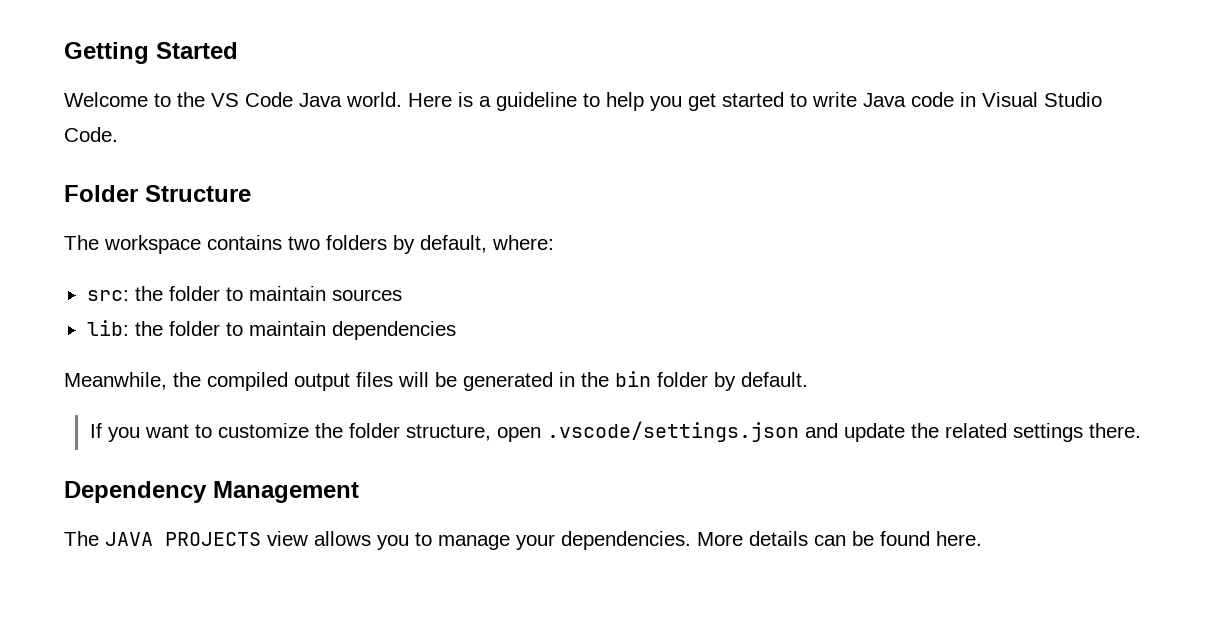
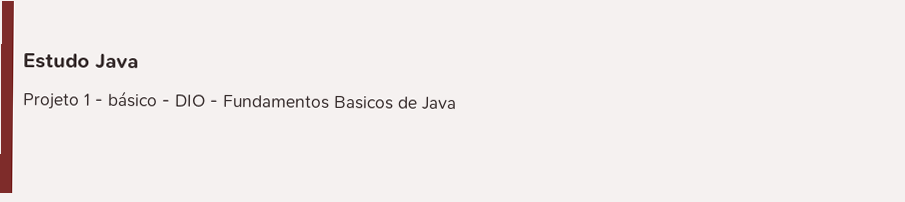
[64,42,238,64] [64,92,1102,111] [64,127,118,142] [64,185,251,202] [64,235,554,254] [86,286,402,301] [86,320,456,340] [64,371,808,391] [89,421,1141,442] [64,481,359,503] [64,531,982,550] Getting Started // Welcome to the VS Code Java world. Here is a guideline to help you get started to write Java code in Visual Studio Code. // Folder Structure // The workspace contains two folders by default, where: // src: the folder to maintain sources // lib: the folder to maintain dependencies // Meanwhile, the compiled output files will be generated in the bin folder by default. // If you want to customize the folder structure, open .vscode/settings.json and update the related settings there. // Dependency Management // The JAVA PROJECTS view allows you to manage your dependencies. More details can be found here. -> [23,53,139,71] [22,90,457,111] Estudo Java // Projeto 1 - básico - DIO - Fundamentos Basicos de Java

